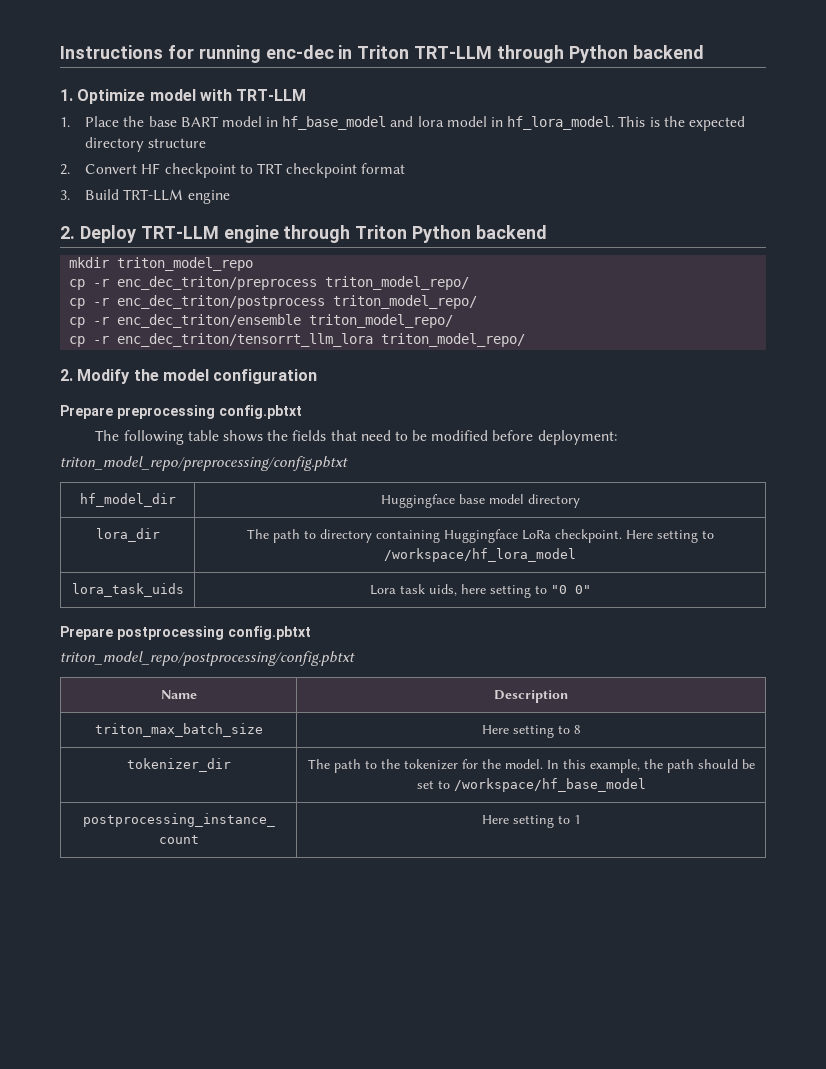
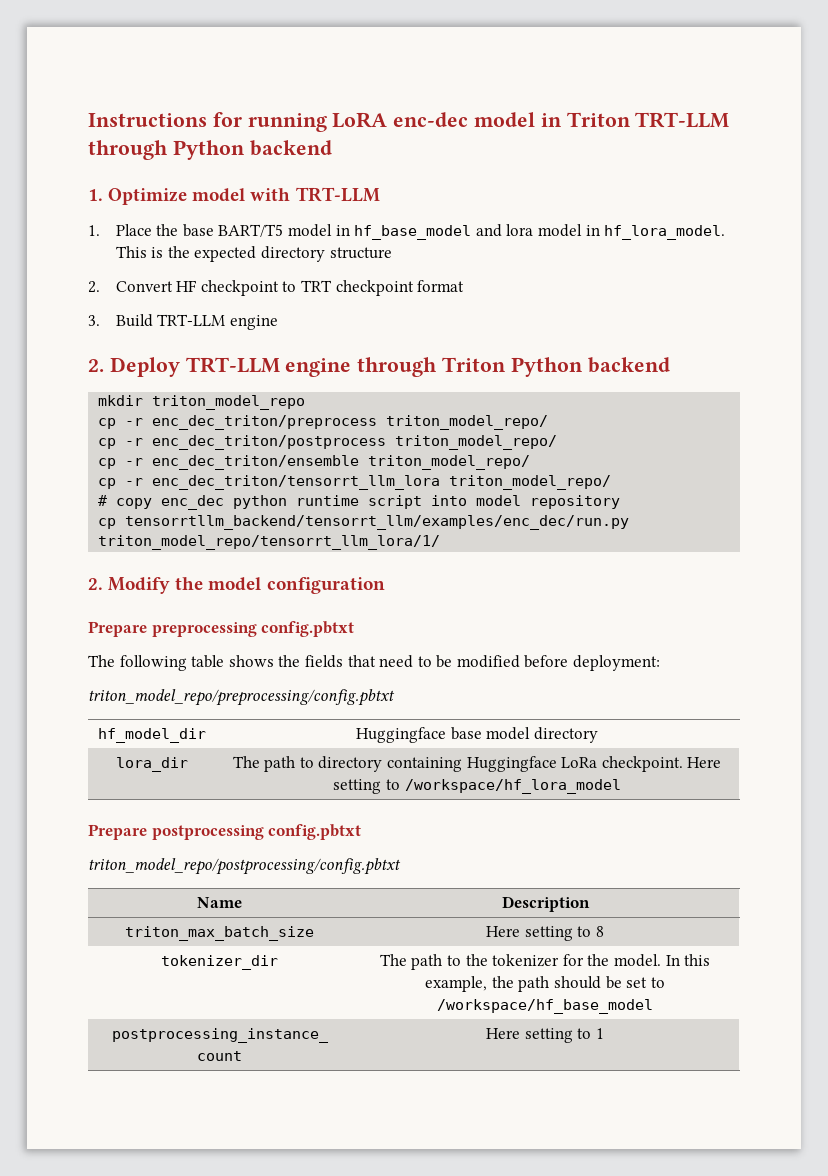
[265,45,334,59] enc-dec -> [332,112,536,128] LoRA enc-dec model
[180,116,219,127] BART -> [218,224,284,237] BART/T5
(526, 340) none -> [98,495,621,510] [98,515,630,530] [98,535,441,550] // # copy enc_dec python runtime script into model repository // cp tensorrtllm_backend/tensorrt_llm/examples/enc_dec/run.py triton_model_repo/tensorrt_llm_lora/1/
[71,583,184,597] [369,584,591,598] // lora_task_uids | Lora task uids, here setting to "0 0" -> (621, 786) none

